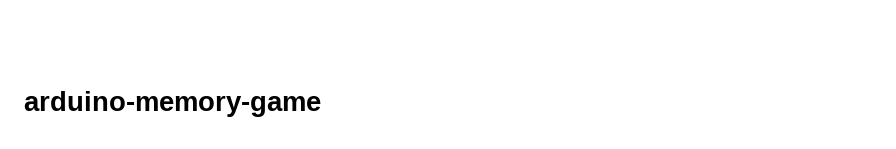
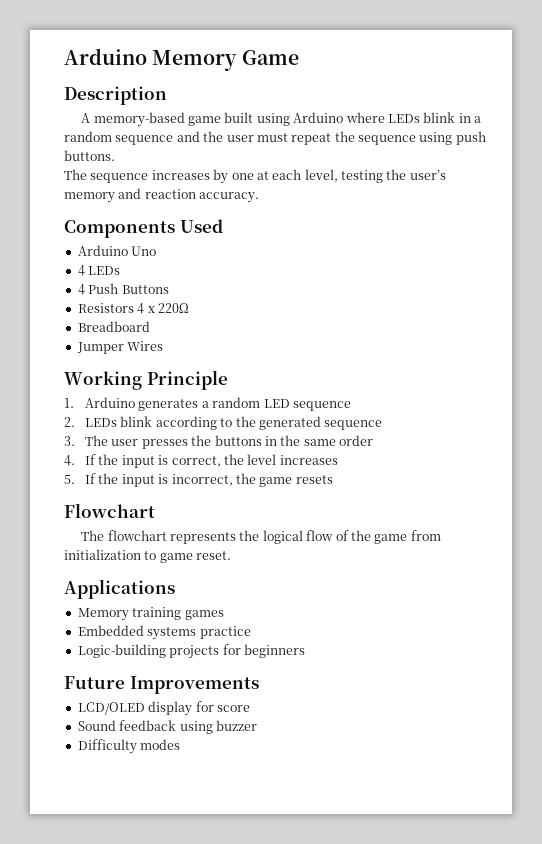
[24,91,321,117] arduino-memory-game -> [64,48,299,71] [64,86,167,105] [81,112,482,127] [64,131,486,145] [64,150,115,161] [64,169,446,184] [64,188,260,203] [64,219,223,238] [77,245,157,256] [77,265,121,276] [77,283,169,295] [77,303,189,314] [77,321,150,332] [76,341,164,354] [64,370,228,390] [64,397,351,411] [64,416,383,430] [64,435,374,449] [64,454,338,468] [64,473,333,487] [64,503,155,518] [81,530,441,544] [64,549,232,563] [64,579,175,599] [77,607,224,621] [77,625,251,640] [77,644,305,659] [64,676,259,694] [77,701,250,716] [77,720,257,734] [77,739,181,754] Arduino Memory Game // Description // A memory-based game built using Arduino where LEDs blink in a random sequence and the user must repeat the sequence using push buttons. // The sequence increases by one at each level, testing the user’s memory and reaction accuracy. // Components Used // Arduino Uno // 4 LEDs // 4 Push Buttons // Resistors 4 x 220Ω // Breadboard // Jumper Wires // Working Principle // 1. Arduino generates a random LED sequence // 2. LEDs blink according to the generated sequence // 3. The user presses the buttons in the same order // 4. If the input is correct, the level increases // 5. If the input is incorrect, the game resets // Flowchart // The flowchart represents the logical flow of the game from initialization to game reset. // Applications // Memory training games // Embedded systems practice // Logic-building projects for beginners // Future Improvements // LCD/OLED display for score // Sound feedback using buzzer // Difficulty modes

